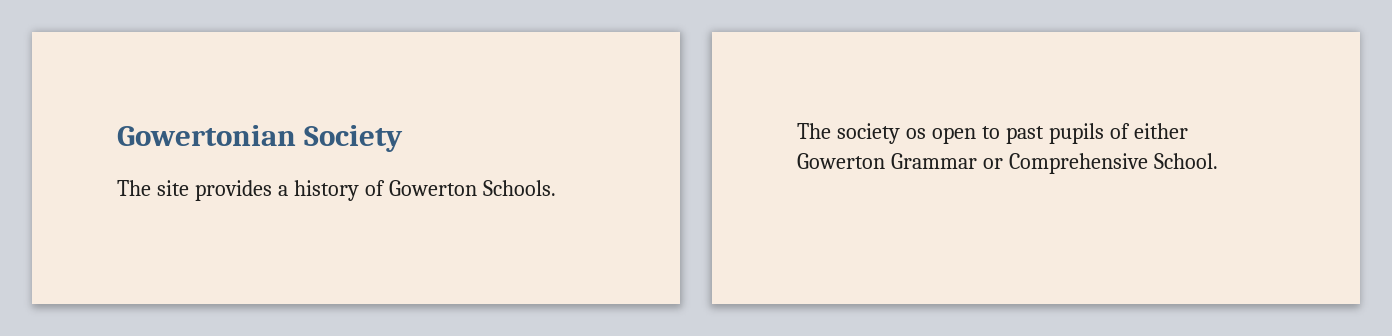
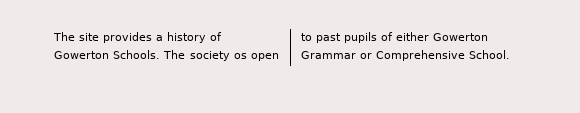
[117,125,404,152] Gowertonian Society // -> (53, 36) none

